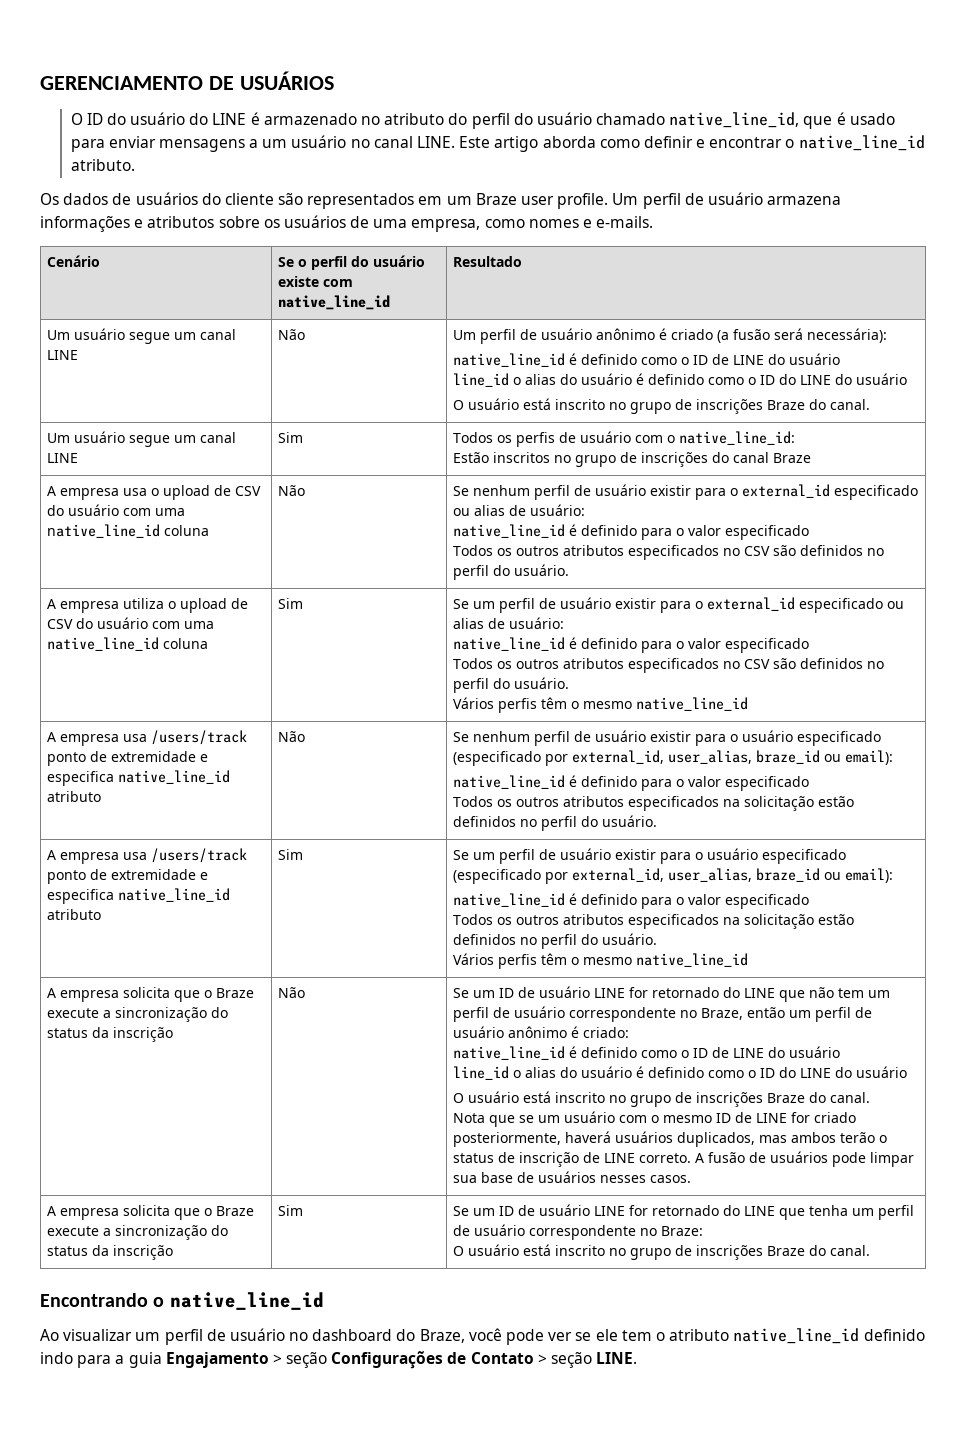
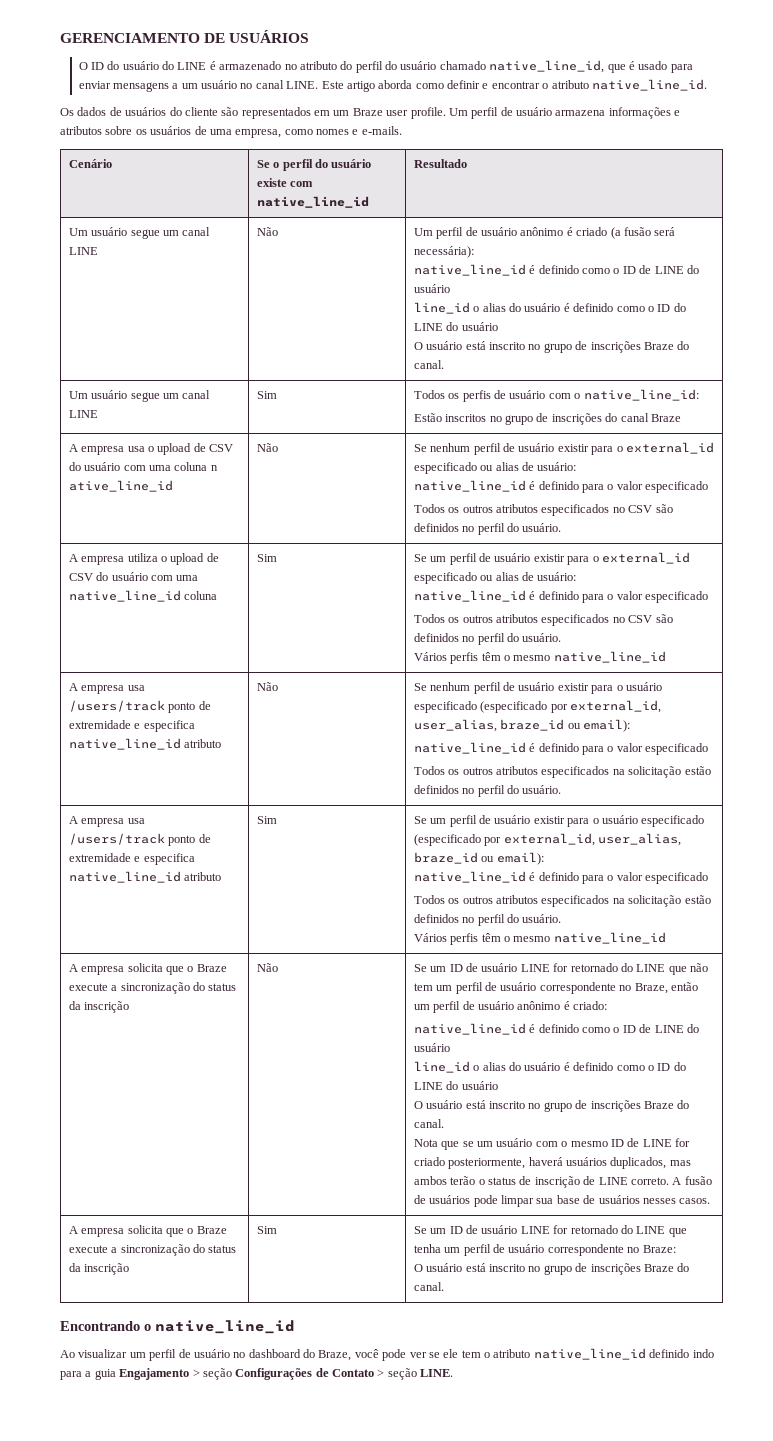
[798,135,925,151] [70,159,135,171] native_line_id atributo. -> [551,79,707,91] atributo native_line_id.
[47,524,210,538] native_line_id coluna -> [174,462,218,471] [68,480,173,492] coluna n ative_line_id

